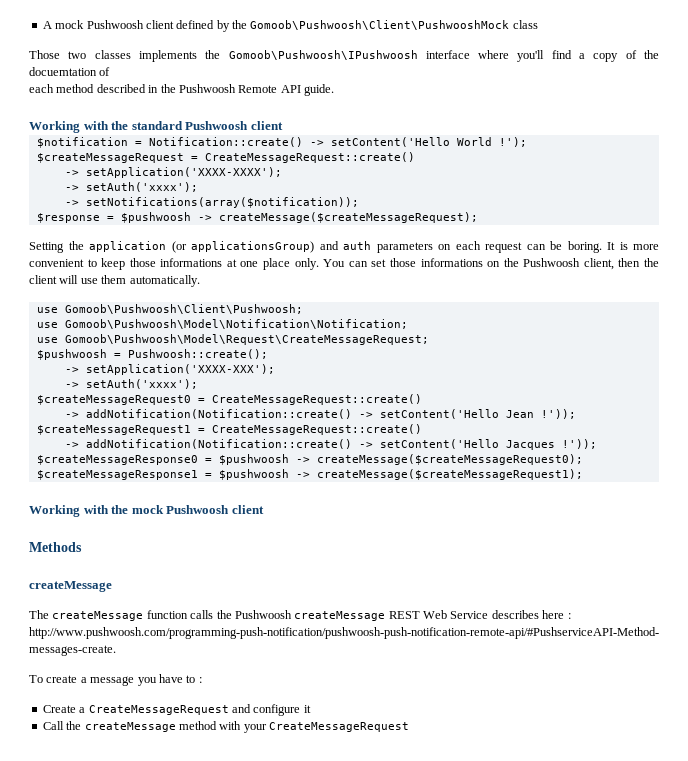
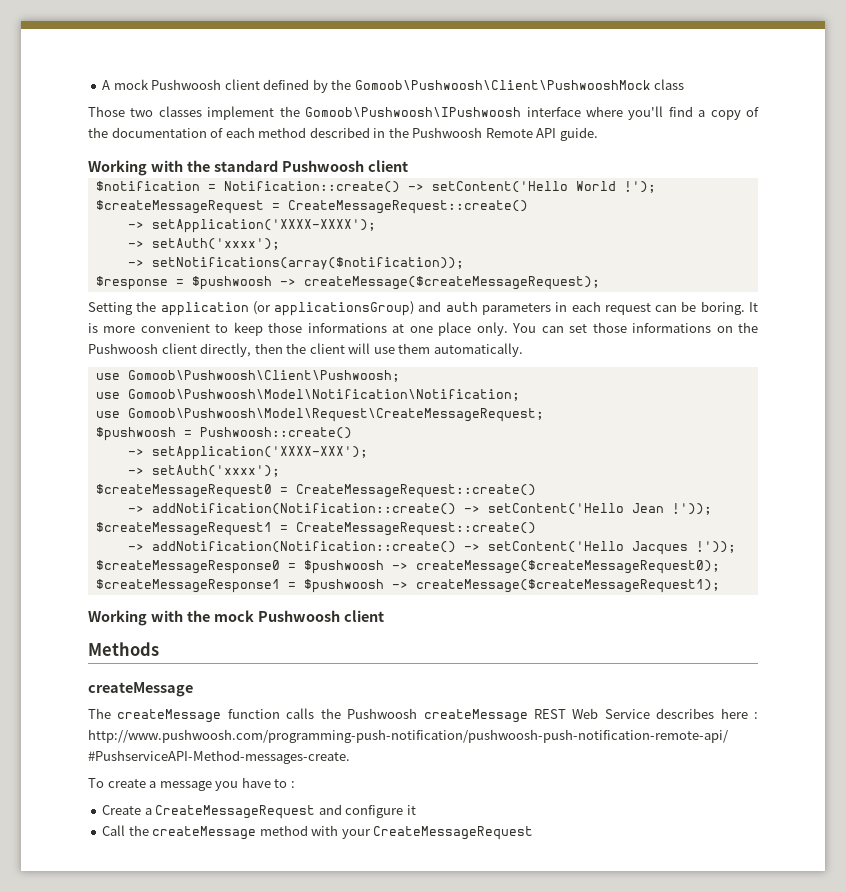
[138,50,197,62] implements -> [207,106,275,120] implement
[29,67,111,76] docuemtation of // -> [111,127,224,138] documentation of
[438,244,451,250] on -> [555,302,568,312] in
[583,258,614,270] client, -> [161,343,252,357] client directly,
[127,349,268,359] Pushwoosh::create(); -> [199,427,352,439] Pushwoosh::create()

